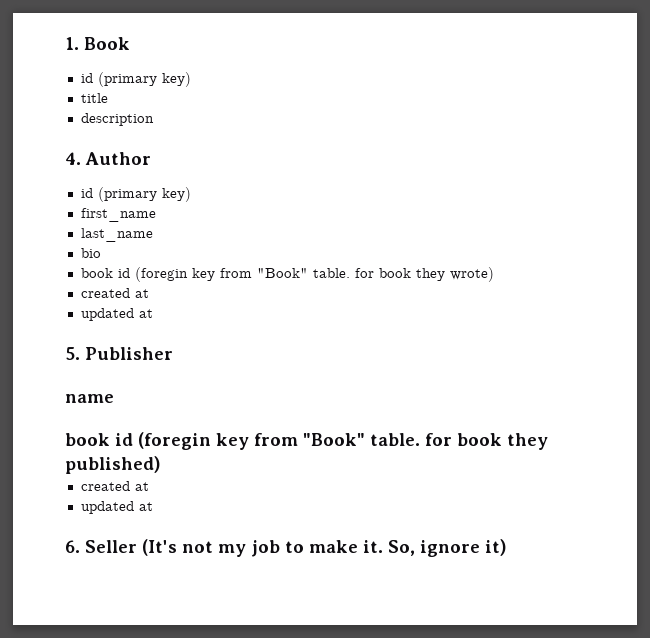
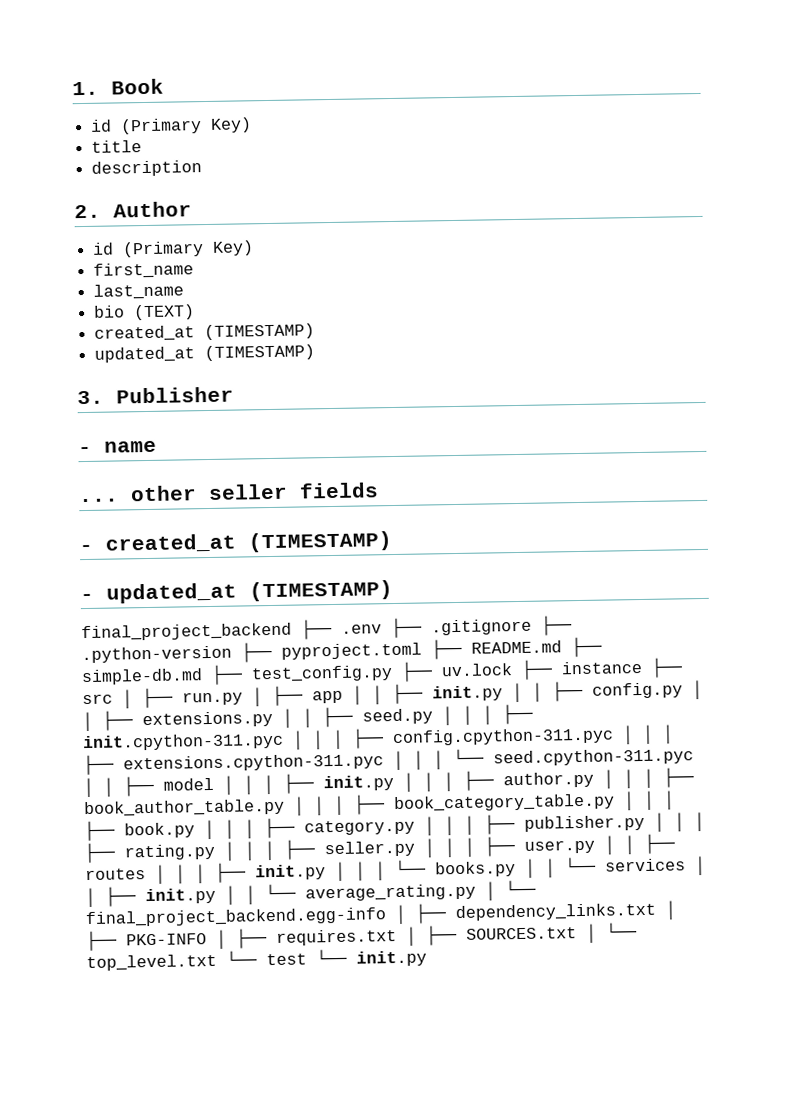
[97,72,191,87] (primary key) -> [120,117,253,135] (Primary Key)
[65,152,81,165] 4. -> [74,204,101,219] 2.
[97,187,191,202] (primary key) -> [122,240,255,258] (Primary Key)
[80,267,494,282] [80,288,149,298] [80,308,153,321] [65,347,80,360] // book id (foregin key from "Book" table. for book they wrote) // created at // updated at // 5. -> [133,304,196,321] [94,323,316,342] [94,344,316,363] [77,390,104,405] (TEXT) // created_at (TIMESTAMP) // updated_at (TIMESTAMP) // 3.
(173, 353) none -> [78,446,92,454] -
[65,432,548,450] [65,456,161,474] [80,481,149,491] [80,501,153,514] [65,539,507,557] book id (foregin key from "Book" table. for book they published) // created at // updated at // 6. Seller (It's not my job to make it. So, ignore it) -> [79,482,379,503] [79,531,392,553] [80,580,393,604] [81,615,572,642] [81,636,602,664] [81,657,683,686] [82,680,703,709] [82,703,533,732] [82,724,674,752] [83,748,694,776] [83,767,694,798] [84,790,675,818] [84,811,705,842] [84,833,675,864] [85,855,706,884] [85,879,536,908] [85,900,677,928] [86,922,637,952] [86,948,427,972] ... other seller fields // - created_at (TIMESTAMP) // - updated_at (TIMESTAMP) // final_project_backend ├── .env ├── .gitignore ├── .python-version ├── pyproject.toml ├── README.md ├── simple-db.md ├── test_config.py ├── uv.lock ├── instance ├── src │ ├── run.py │ ├── app │ │ ├── init.py │ │ ├── config.py │ │ ├── extensions.py │ │ ├── seed.py │ │ │ ├── init.cpython-311.pyc │ │ │ ├── config.cpython-311.pyc │ │ │ ├── extensions.cpython-311.pyc │ │ │ └── seed.cpython-311.pyc │ │ ├── model │ │ │ ├── init.py │ │ │ ├── author.py │ │ │ ├── book_author_table.py │ │ │ ├── book_category_table.py │ │ │ ├── book.py │ │ │ ├── category.py │ │ │ ├── publisher.py │ │ │ ├── rating.py │ │ │ ├── seller.py │ │ │ ├── user.py │ │ ├── routes │ │ │ ├── init.py │ │ │ └── books.py │ │ └── services │ │ ├── init.py │ │ └── average_rating.py │ └── final_project_backend.egg-info │ ├── dependency_links.txt │ ├── PKG-INFO │ ├── requires.txt │ ├── SOURCES.txt │ └── top_level.txt └── test └── init.py

